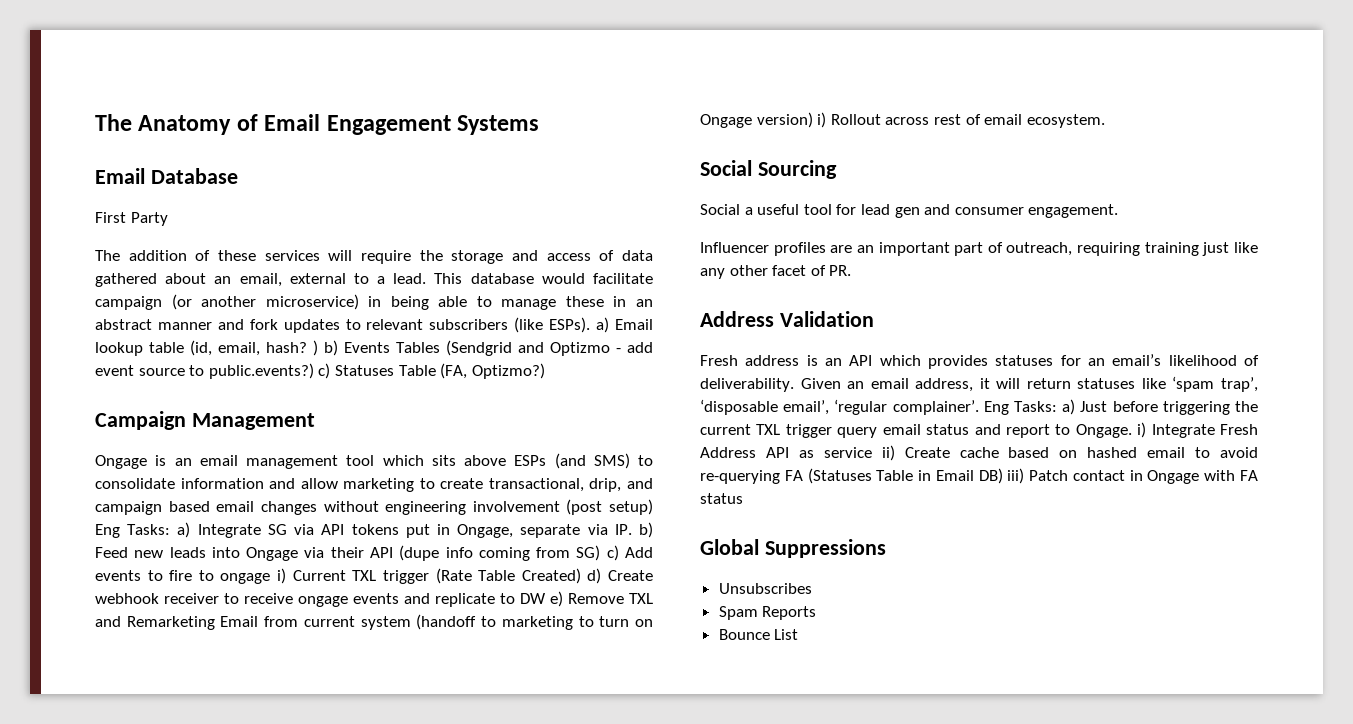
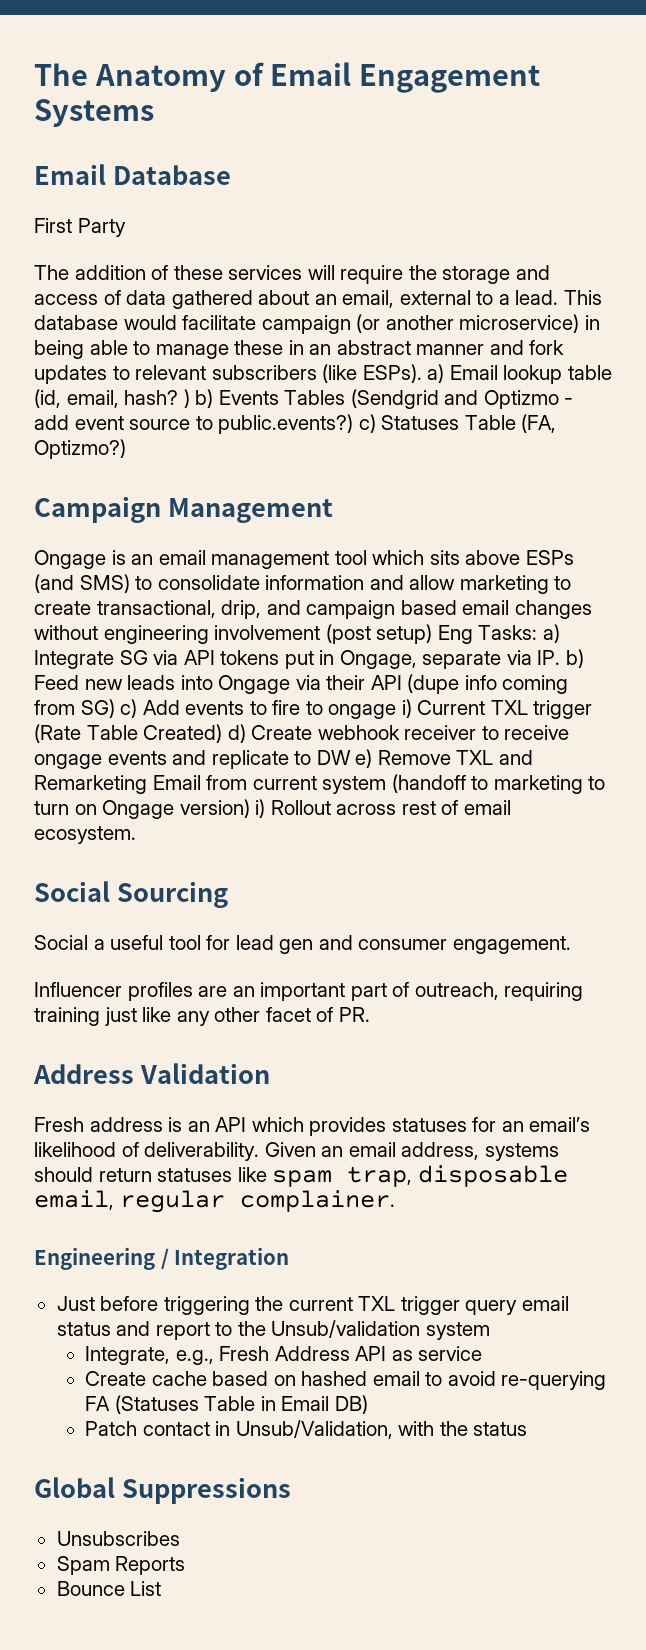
[979,378,1021,389] it will -> [484,1143,559,1161] [34,1167,93,1182] systems should
[1172,376,1258,392] [700,399,1076,415] ‘spam trap’, ‘disposable email’, ‘regular complainer’. Eng Tasks: a) -> [272,1165,568,1187] [34,1190,395,1213] [34,1247,290,1270] spam trap, disposable email, regular complainer. // Engineering / Integration //
[1075,422,1215,438] Ongage. i) Integrate -> [237,1320,490,1340] [85,1346,214,1365] the Unsub/validation system // Integrate, e.g.,
[881,445,895,461] ii) -> (483, 1353) //
[1007,468,1025,484] iii) -> (368, 1404) //
[1147,470,1258,484] Ongage with FA -> [235,1420,468,1439] Unsub/Validation, with the

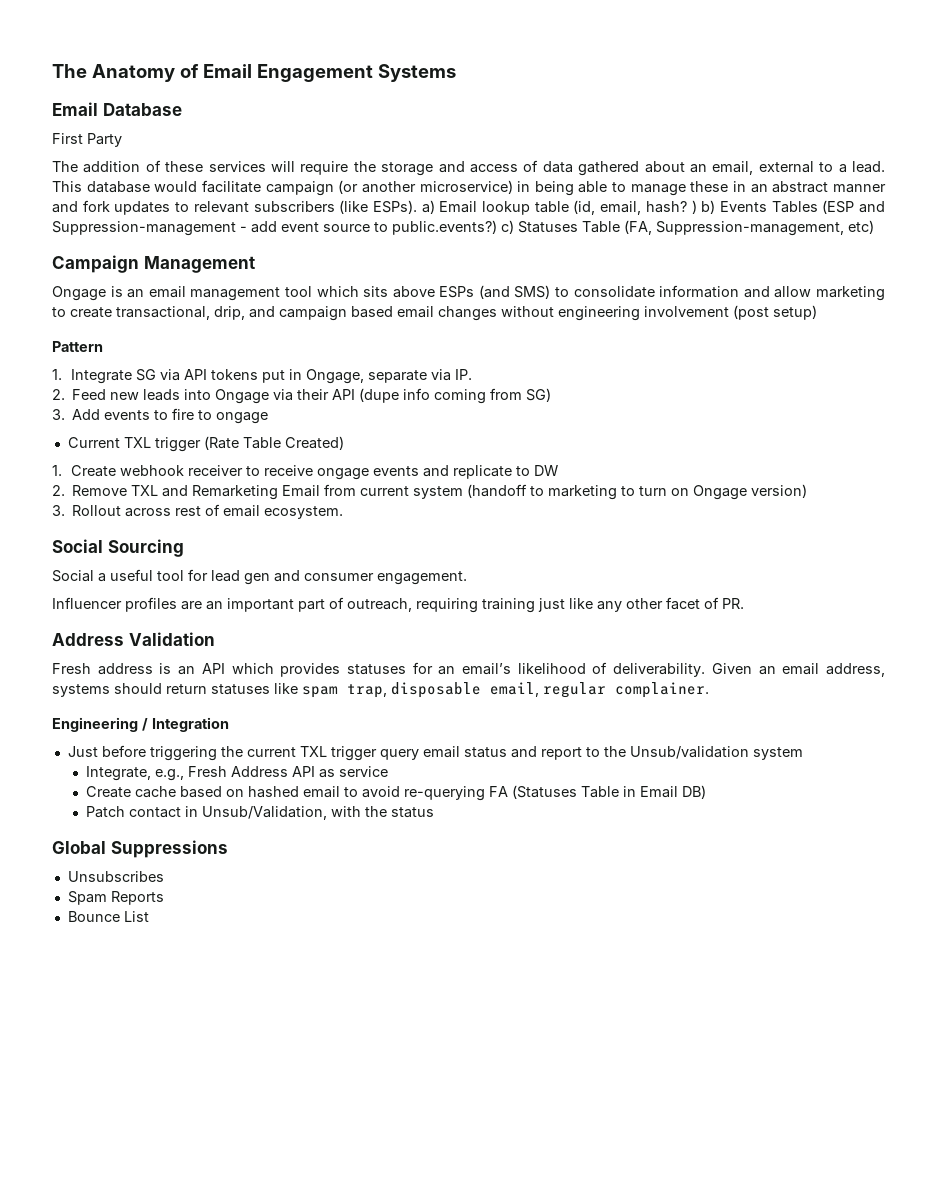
[350,389,559,409] (Sendgrid and Optizmo -> [822,200,886,214] [52,221,236,236] (ESP and Suppression-management
[34,439,126,459] Optizmo?) -> [656,220,874,236] Suppression-management, etc)
[437,624,560,644] Eng Tasks: a) -> [52,341,103,352] [52,369,62,380] // Pattern // 1.
[565,649,584,668] b) -> [52,389,65,400] // 2.
[120,699,138,718] c) -> [52,409,65,420] // 3.
[401,699,412,718] i) -> (269, 418) //
[227,724,246,743] d) -> [52,465,62,476] // 1.
[355,749,373,768] e) -> [52,485,65,496] // 2.
[255,799,266,818] i) -> [52,505,65,516] // 3.

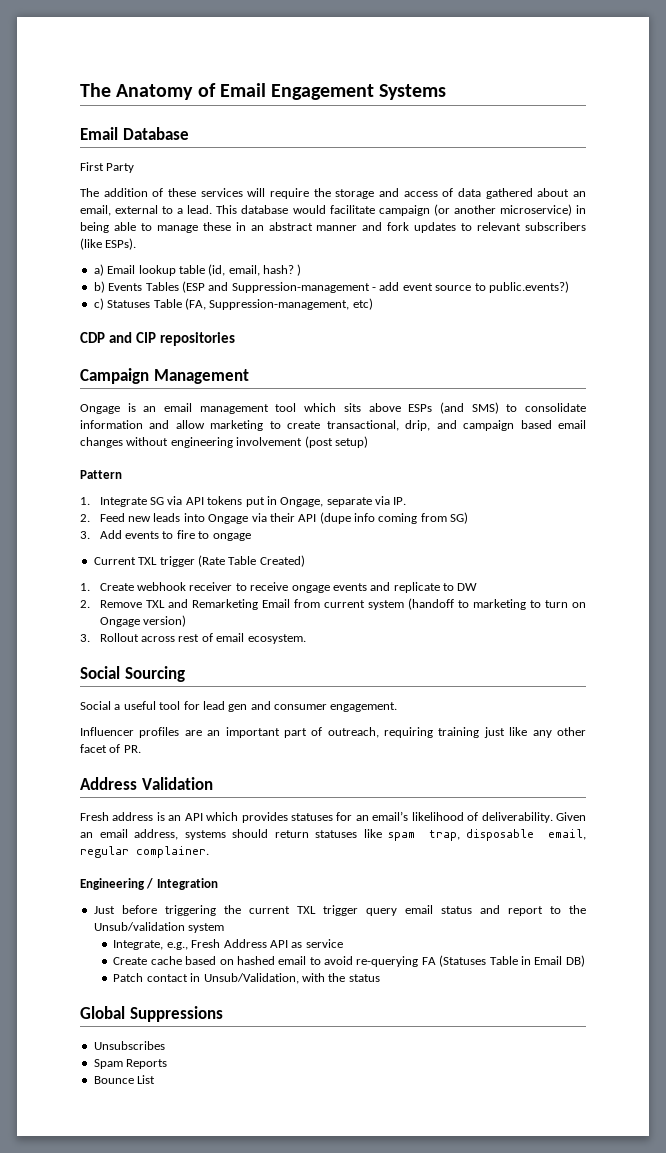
(417, 207) none -> (137, 244) //
(697, 207) none -> (302, 270) //
(497, 227) none -> (569, 287) //
(874, 227) none -> [80,332,235,346] // CDP and CIP repositories

